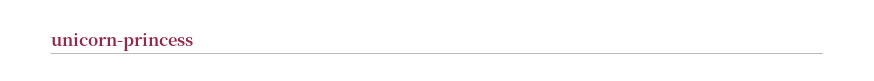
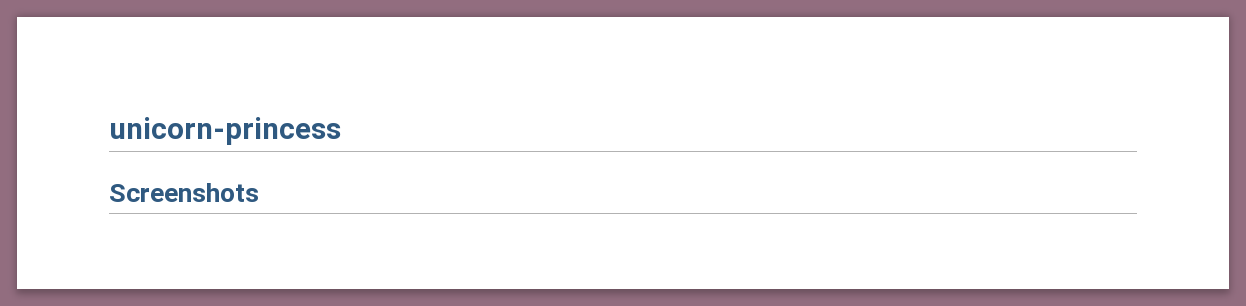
(193, 42) none -> [109,183,259,202] // Screenshots

